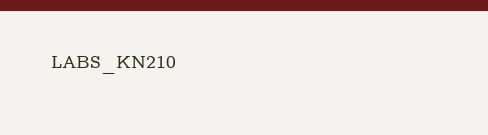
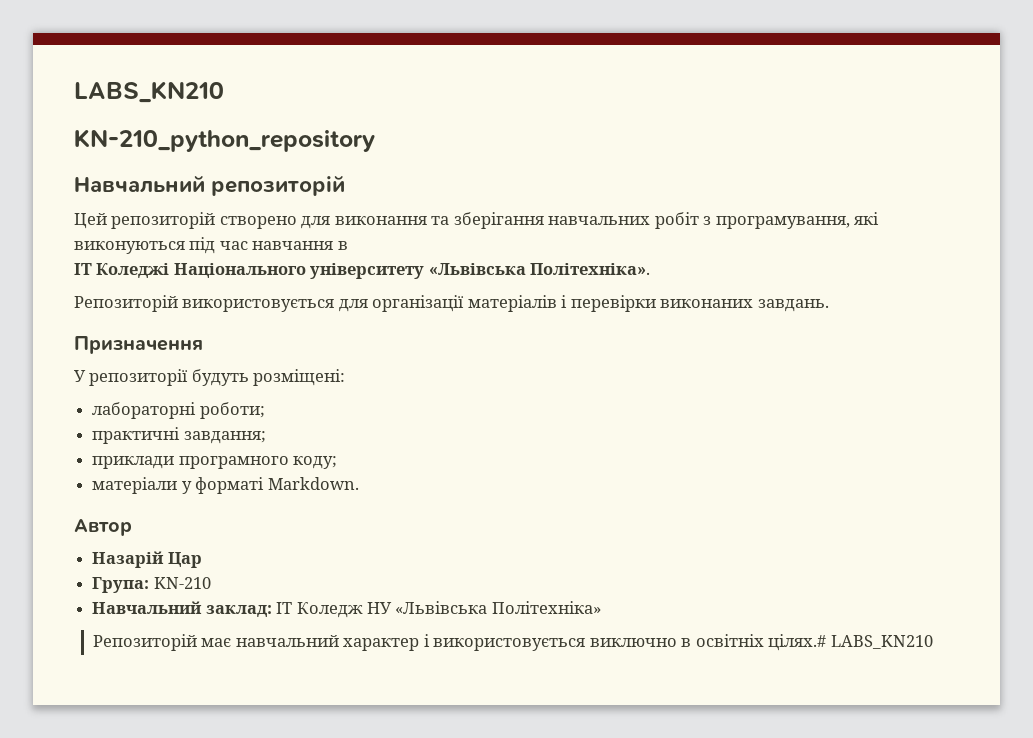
[51,56,176,74] LABS_KN210 -> [74,81,224,103] [74,129,375,152] [74,175,345,196] [74,212,880,229] [74,237,348,254] [74,263,651,279] [74,295,829,312] [74,336,203,354] [74,369,346,386] [92,402,265,419] [92,427,266,444] [92,456,338,469] [92,477,359,494] [74,519,132,536] [92,551,202,568] [92,577,211,593] [92,601,601,618] [93,634,933,651] LABS_KN210 // KN-210_python_repository // Навчальний репозиторій // Цей репозиторій створено для виконання та зберігання навчальних робіт з програмування, які виконуються під час навчання в // ІТ Коледжі Національного університету «Львівська Політехніка». // Репозиторій використовується для організації матеріалів і перевірки виконаних завдань. // Призначення // У репозиторії будуть розміщені: // лабораторні роботи; // практичні завдання; // приклади програмного коду; // матеріали у форматі Markdown. // Автор // Назарій Цар // Група: KN-210 // Навчальний заклад: ІТ Коледж НУ «Львівська Політехніка» // Репозиторій має навчальний характер і використовується виключно в освітніх цілях.# LABS_KN210

